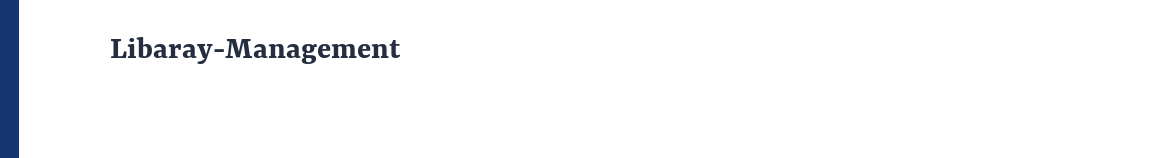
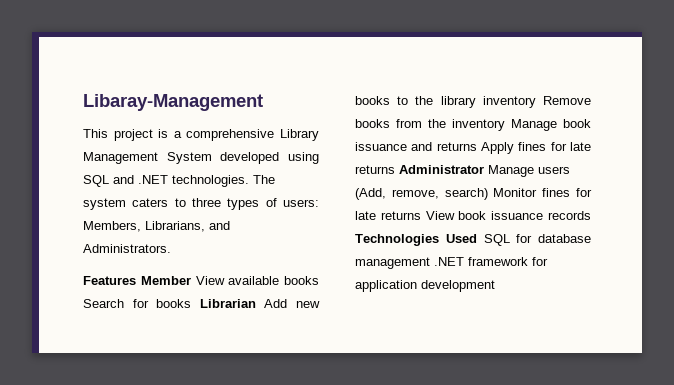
(401, 50) none -> [83,129,319,141] [83,152,319,164] [83,175,275,187] [83,198,319,210] [83,221,230,232] [83,244,171,253] [83,276,319,285] [83,299,320,308] [355,96,591,108] [355,119,591,131] [355,142,591,154] [355,165,570,177] [355,188,592,200] [355,211,591,220] [355,234,591,246] [355,257,548,269] [355,280,495,292] // This project is a comprehensive Library Management System developed using SQL and .NET technologies. The system caters to three types of users: Members, Librarians, and Administrators. // Features Member View available books Search for books Librarian Add new books to the library inventory Remove books from the inventory Manage book issuance and returns Apply fines for late returns Administrator Manage users (Add, remove, search) Monitor fines for late returns View book issuance records Technologies Used SQL for database management .NET framework for application development

